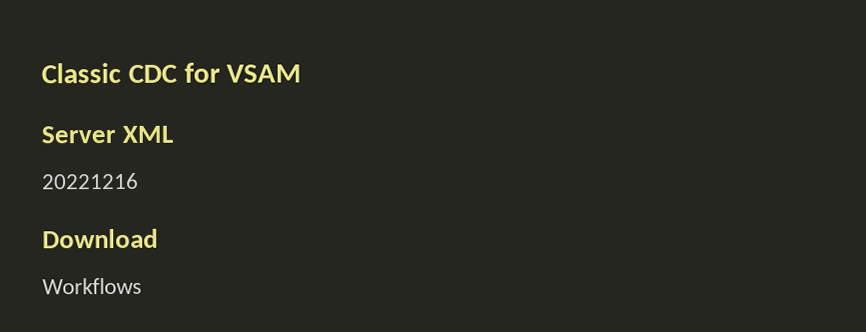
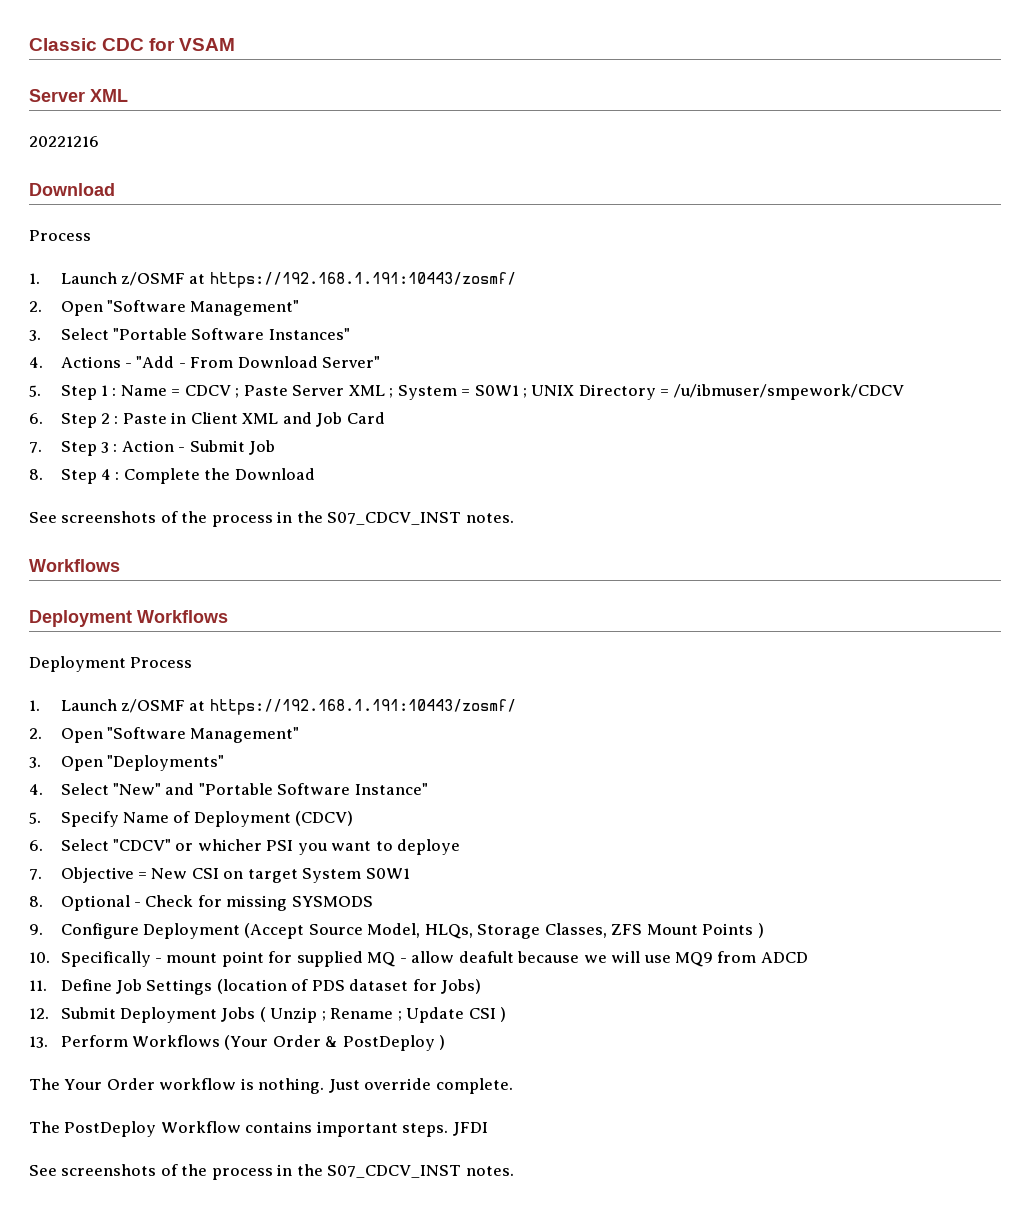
[42,277,142,295] Workflows -> [29,230,91,241] [29,272,516,288] [29,300,300,316] [29,328,350,341] [29,356,381,368] [29,384,904,400] [29,412,385,428] [29,440,276,456] [29,468,315,484] [29,511,514,527] [29,559,120,572] [29,610,228,627] [29,656,193,672] [29,699,516,715] [29,727,300,743] [29,755,225,771] [29,783,428,795] [29,811,354,827] [29,839,461,855] [29,867,410,883] [29,895,373,911] [29,923,764,939] [29,951,808,967] [29,979,482,995] [29,1007,507,1023] [29,1035,446,1051] [29,1078,513,1094] [29,1121,488,1137] [29,1164,514,1180] Process // 1. Launch z/OSMF at https://192.168.1.191:10443/zosmf/ // 2. Open "Software Management" // 3. Select "Portable Software Instances" // 4. Actions - "Add - From Download Server" // 5. Step 1 : Name = CDCV ; Paste Server XML ; System = S0W1 ; UNIX Directory = /u/ibmuser/smpework/CDCV // 6. Step 2 : Paste in Client XML and Job Card // 7. Step 3 : Action - Submit Job // 8. Step 4 : Complete the Download // See screenshots of the process in the S07_CDCV_INST notes. // Workflows // Deployment Workflows // Deployment Process // 1. Launch z/OSMF at https://192.168.1.191:10443/zosmf/ // 2. Open "Software Management" // 3. Open "Deployments" // 4. Select "New" and "Portable Software Instance" // 5. Specify Name of Deployment (CDCV) // 6. Select "CDCV" or whicher PSI you want to deploye // 7. Objective = New CSI on target System S0W1 // 8. Optional - Check for missing SYSMODS // 9. Configure Deployment (Accept Source Model, HLQs, Storage Classes, ZFS Mount Points ) // 10. Specifically - mount point for supplied MQ - allow deafult because we will use MQ9 from ADCD // 11. Define Job Settings (location of PDS dataset for Jobs) // 12. Submit Deployment Jobs ( Unzip ; Rename ; Update CSI ) // 13. Perform Workflows (Your Order & PostDeploy ) // The Your Order workflow is nothing. Just override complete. // The PostDeploy Workflow contains important steps. JFDI // See screenshots of the process in the S07_CDCV_INST notes.

